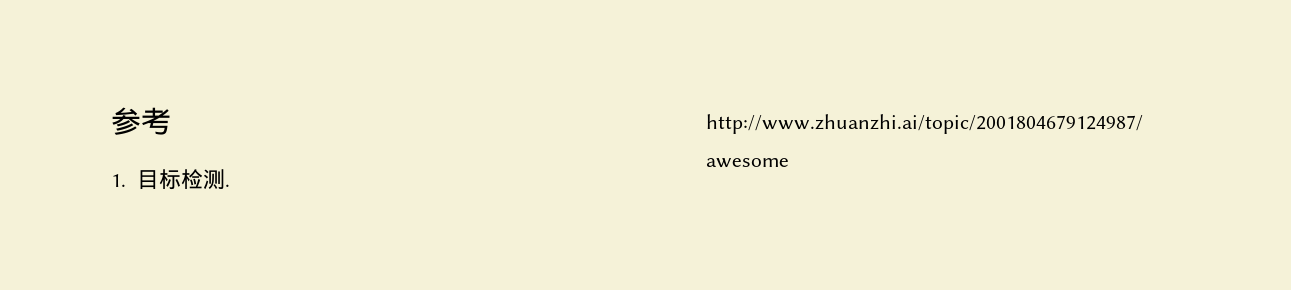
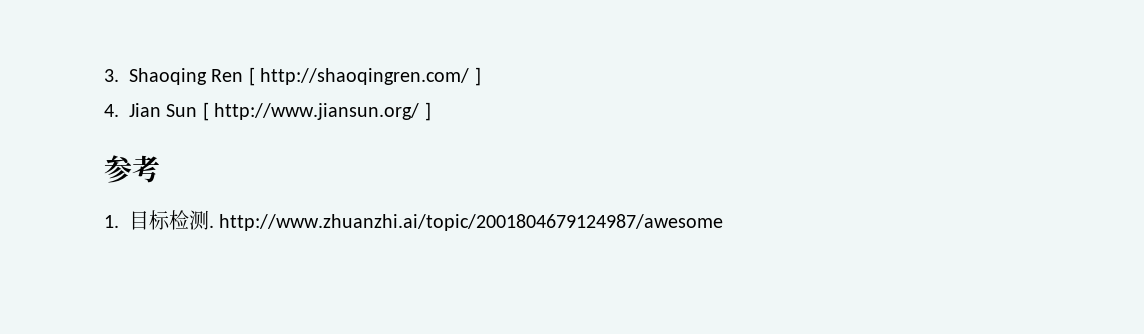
(111, 121) none -> [104,67,481,86] [104,102,431,121] 3. Shaoqing Ren [ http://shaoqingren.com/ ] // 4. Jian Sun [ http://www.jiansun.org/ ] //

